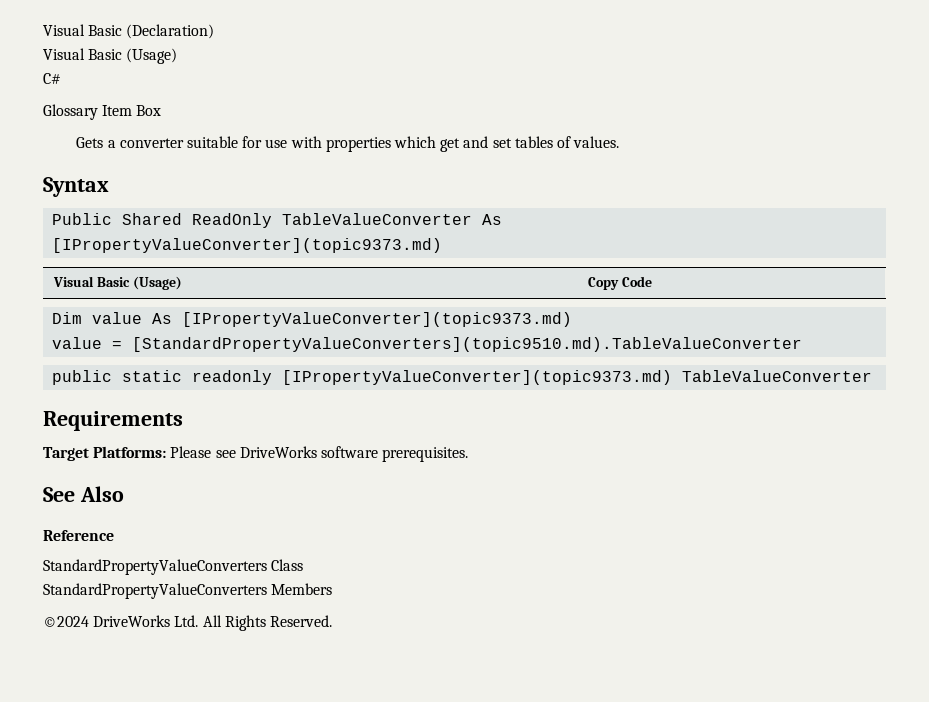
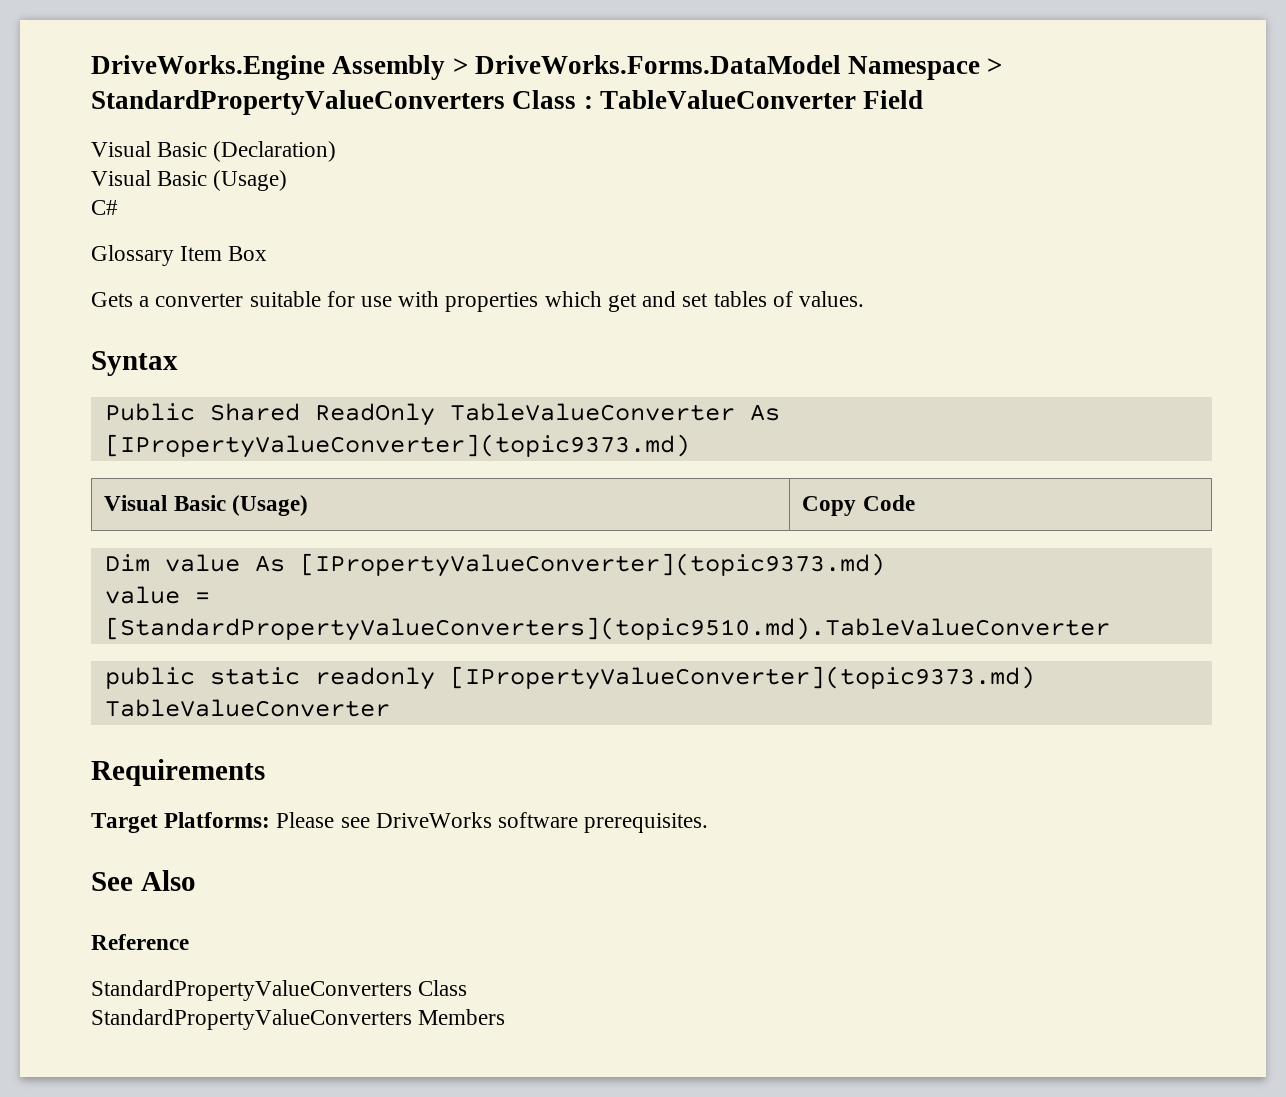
(43, 30) none -> [91,55,1003,80] [91,90,924,115] DriveWorks.Engine Assembly > DriveWorks.Forms.DataModel Namespace > StandardPropertyValueConverters Class : TableValueConverter Field //
[43,615,332,631] // ©2024 DriveWorks Ltd. All Rights Reserved. -> (506, 1017) none

